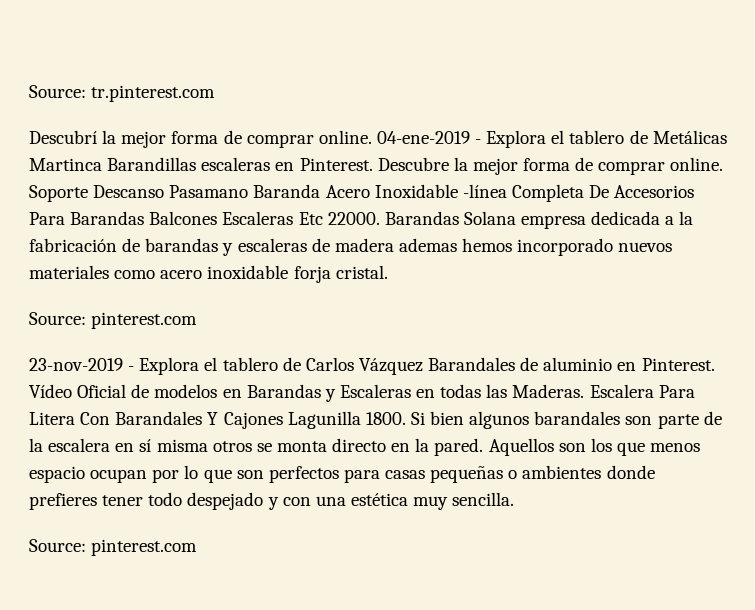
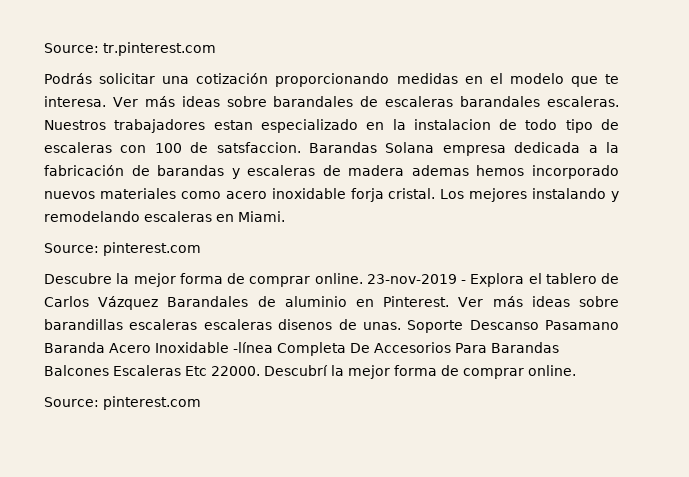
[29,130,727,148] [29,157,724,175] [29,184,695,202] [29,211,380,225] Descubrí la mejor forma de comprar online. 04-ene-2019 - Explora el tablero de Metálicas Martinca Barandillas escaleras en Pinterest. Descubre la mejor forma de comprar online. Soporte Descanso Pasamano Baranda Acero Inoxidable -línea Completa De Accesorios Para Barandas Balcones Escaleras Etc 22000. -> [44,73,620,87] [44,96,619,107] [44,119,619,133] [44,142,301,153] Podrás solicitar una cotización proporcionando medidas en el modelo que te interesa. Ver más ideas sobre barandales de escaleras barandales escaleras. Nuestros trabajadores estan especializado en la instalacion de todo tipo de escaleras con 100 de satsfaccion.
[29,312,198,329] // Source: pinterest.com // -> [440,188,619,202] [44,211,285,222] [44,242,201,256] [44,273,363,287] Los mejores instalando y remodelando escaleras en Miami. // Source: pinterest.com // Descubre la mejor forma de comprar online.
[29,384,695,402] [29,411,722,429] [29,438,701,456] [29,465,655,483] [29,492,515,510] Vídeo Oficial de modelos en Barandas y Escaleras en todas las Maderas. Escalera Para Litera Con Barandales Y Cajones Lagunilla 1800. Si bien algunos barandales son parte de la escalera en sí misma otros se monta directo en la pared. Aquellos son los que menos espacio ocupan por lo que son perfectos para casas pequeñas o ambientes donde prefieres tener todo despejado y con una estética muy sencilla. -> [458,296,619,307] [44,319,619,333] [44,342,559,356] [44,365,576,379] Ver más ideas sobre barandillas escaleras escaleras disenos de unas. Soporte Descanso Pasamano Baranda Acero Inoxidable -línea Completa De Accesorios Para Barandas Balcones Escaleras Etc 22000. Descubrí la mejor forma de comprar online.

